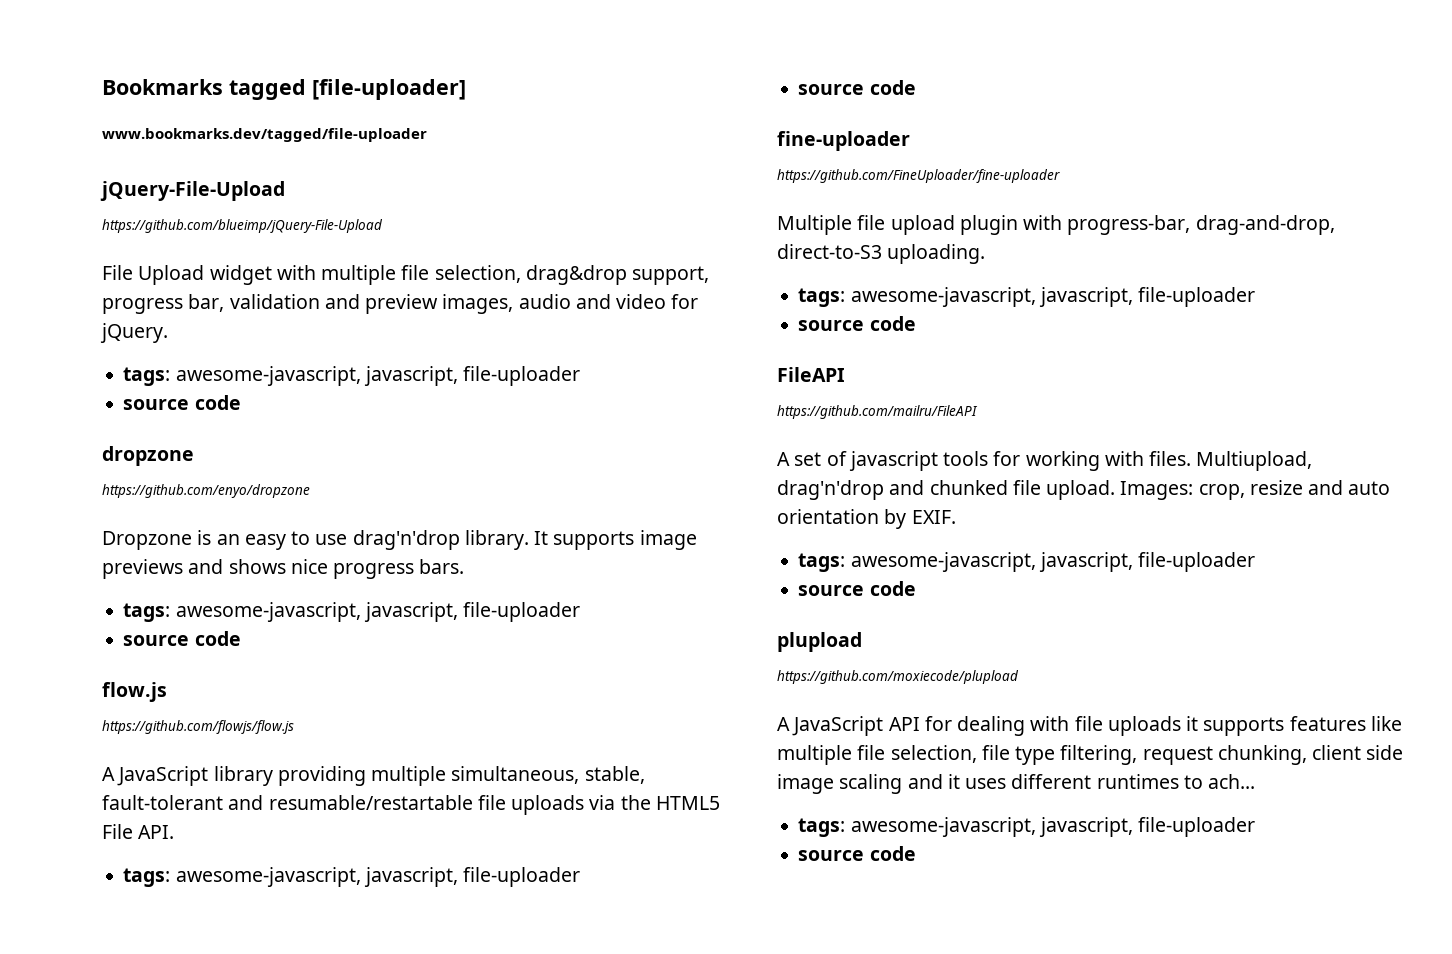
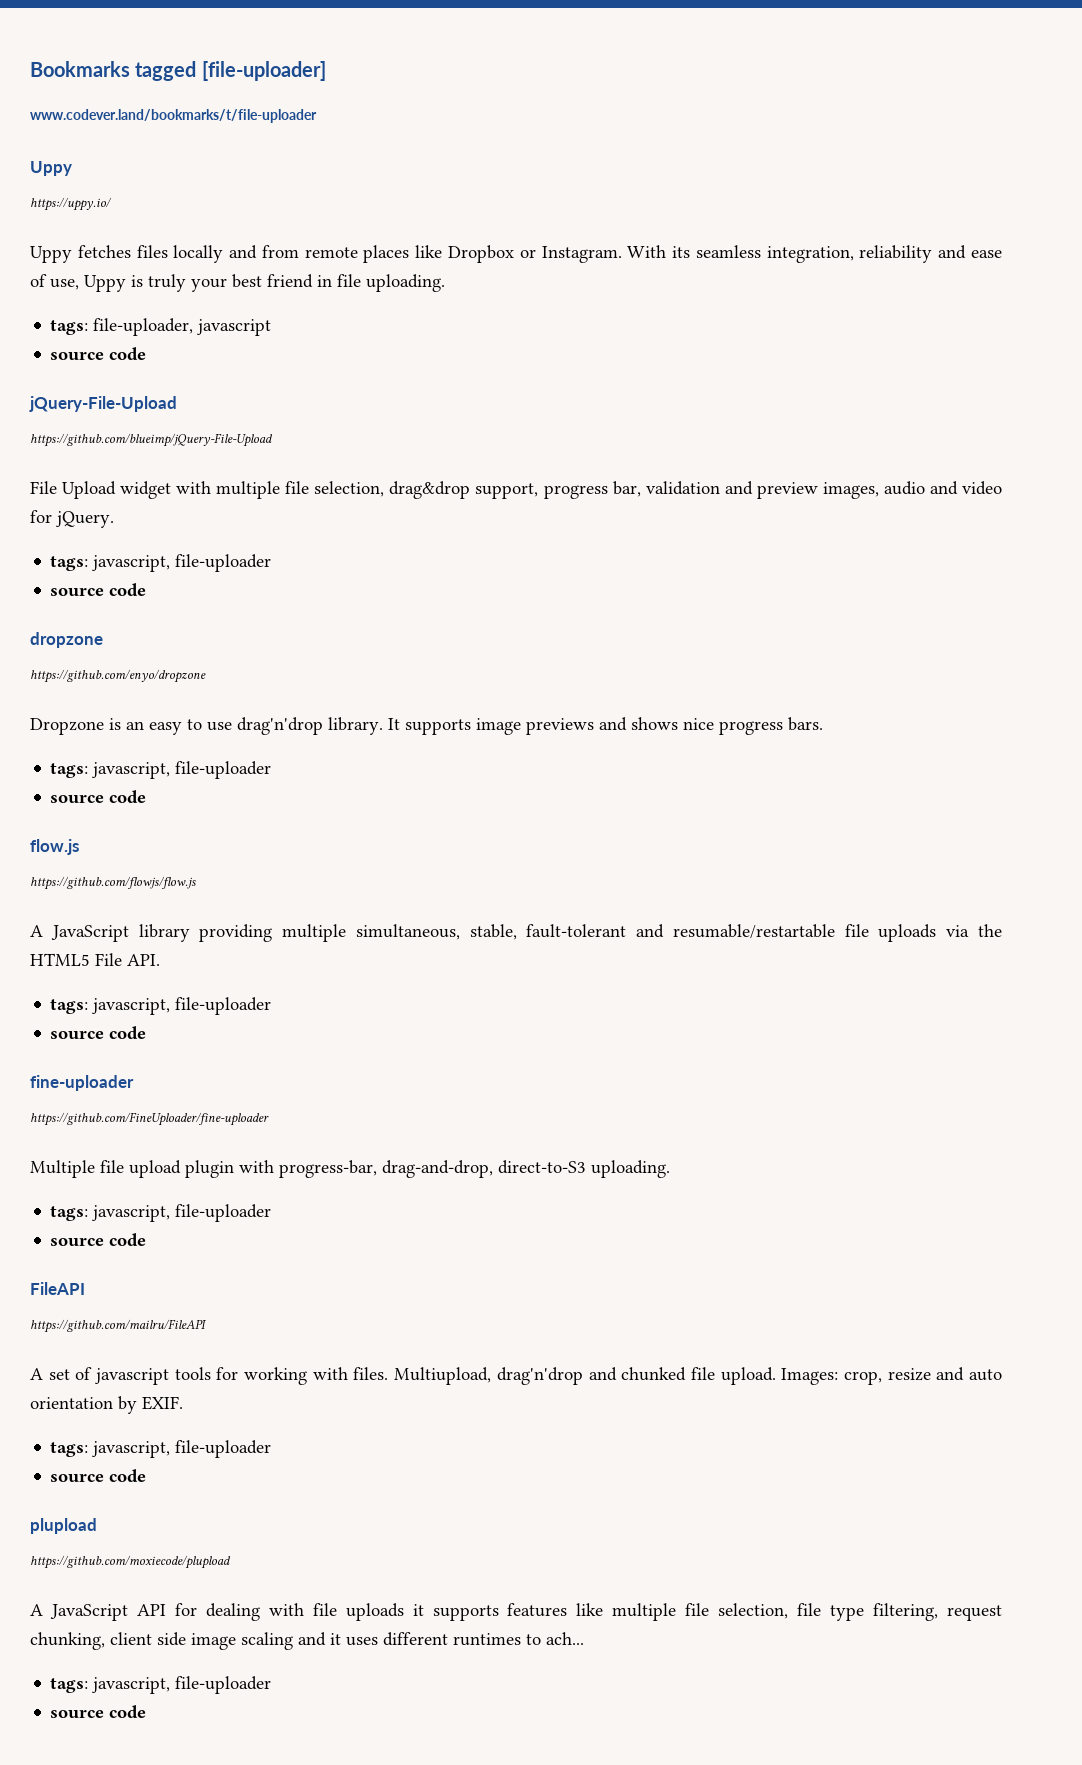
[102,128,427,142] www.bookmarks.dev/tagged/file-uploader -> [30,109,317,123] [30,161,72,176] [30,197,112,211] [30,245,1003,263] [30,274,445,292] [50,318,272,336] [50,347,147,361] www.codever.land/bookmarks/t/file-uploader // Uppy // https://uppy.io/ // Uppy fetches files locally and from remote places like Dropbox or Instagram. With its seamless integration, reliability and ease of use, Uppy is truly your best friend in file uploading. // tags: file-uploader, javascript // source code
[175,366,361,386] awesome-javascript, -> (89, 563) none
[175,602,361,622] awesome-javascript, -> (89, 770) none
[175,867,361,887] awesome-javascript, -> (89, 1006) none
[850,287,1036,307] awesome-javascript, -> (89, 1213) none
[850,552,1036,572] awesome-javascript, -> (89, 1449) none
[850,817,1036,837] awesome-javascript, -> (89, 1685) none

